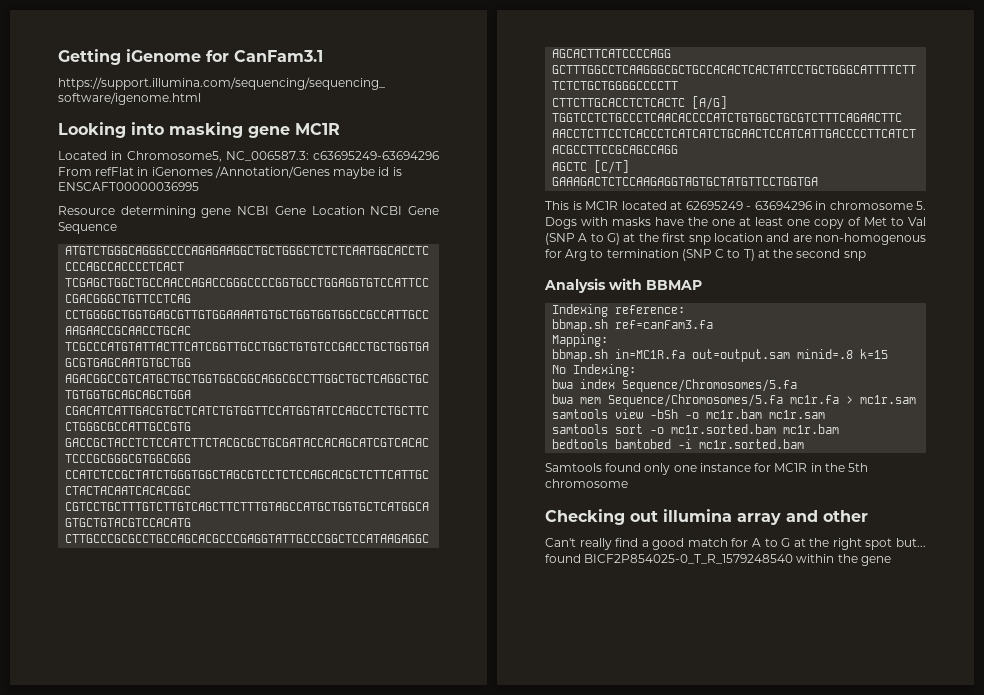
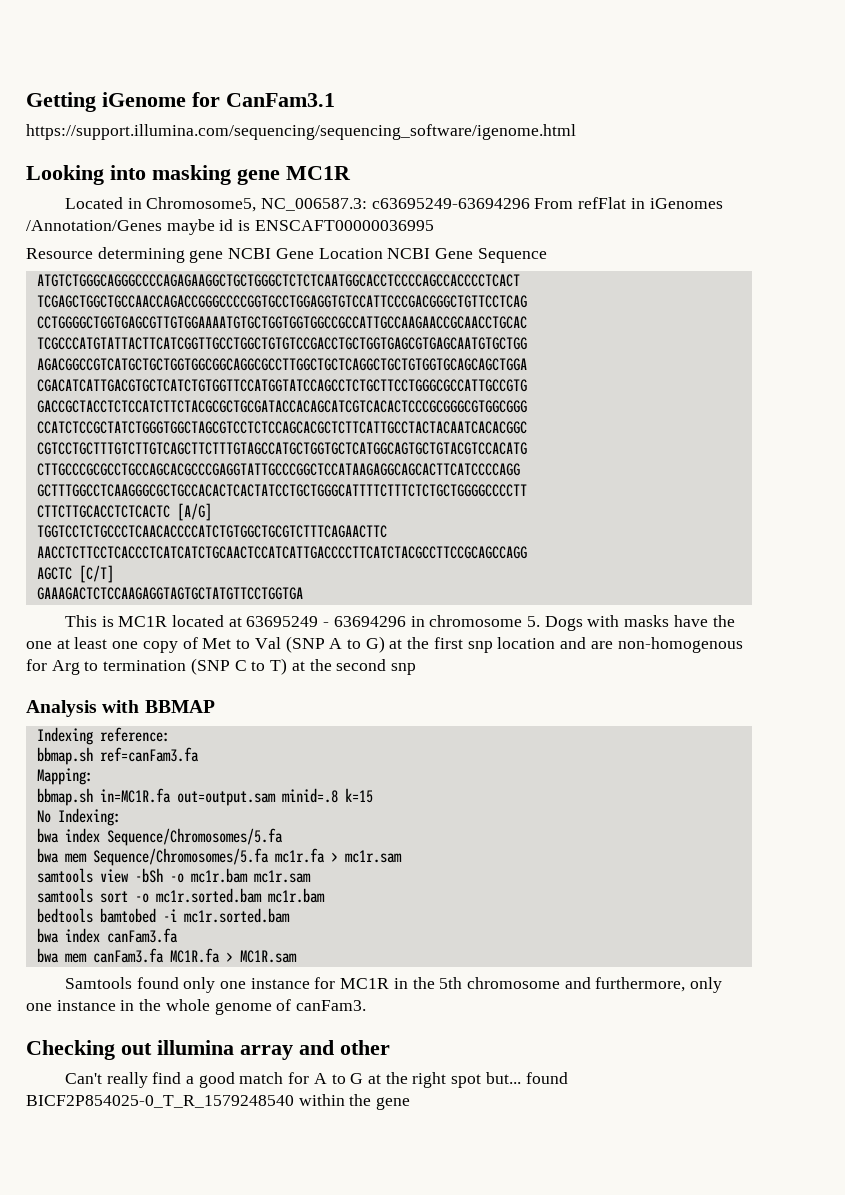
[685,201,743,210] 62695249 -> [246,616,319,627] 63695249
(805, 444) none -> [36,928,178,943] [36,948,297,963] // bwa index canFam3.fa // bwa mem canFam3.fa MC1R.fa > MC1R.sam
(628, 483) none -> [564,977,723,993] [26,999,367,1015] and furthermore, only one instance in the whole genome of canFam3.

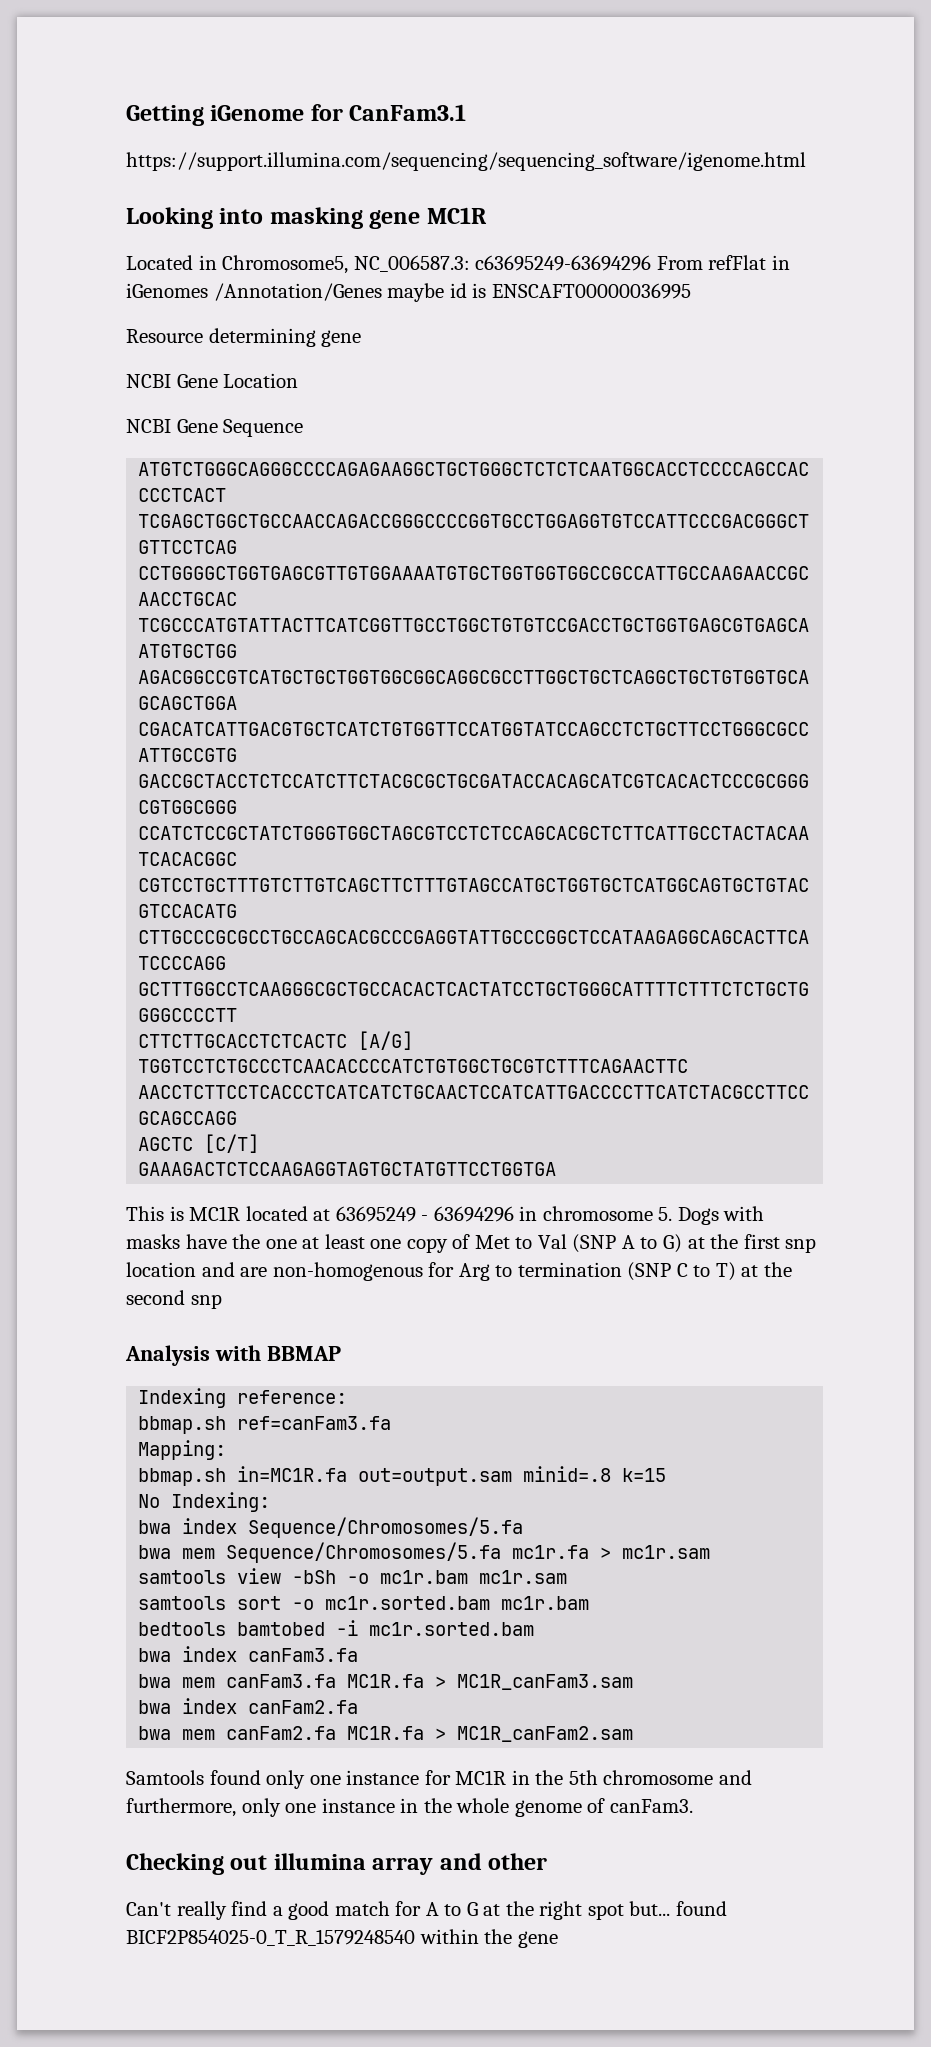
(224, 256) none -> (362, 338) //
(383, 253) none -> (299, 380) //
[239,950,297,963] MC1R.sam -> [457,1674,634,1690] [138,1698,359,1714] [138,1726,634,1742] MC1R_canFam3.sam // bwa index canFam2.fa // bwa mem canFam2.fa MC1R.fa > MC1R_canFam2.sam

